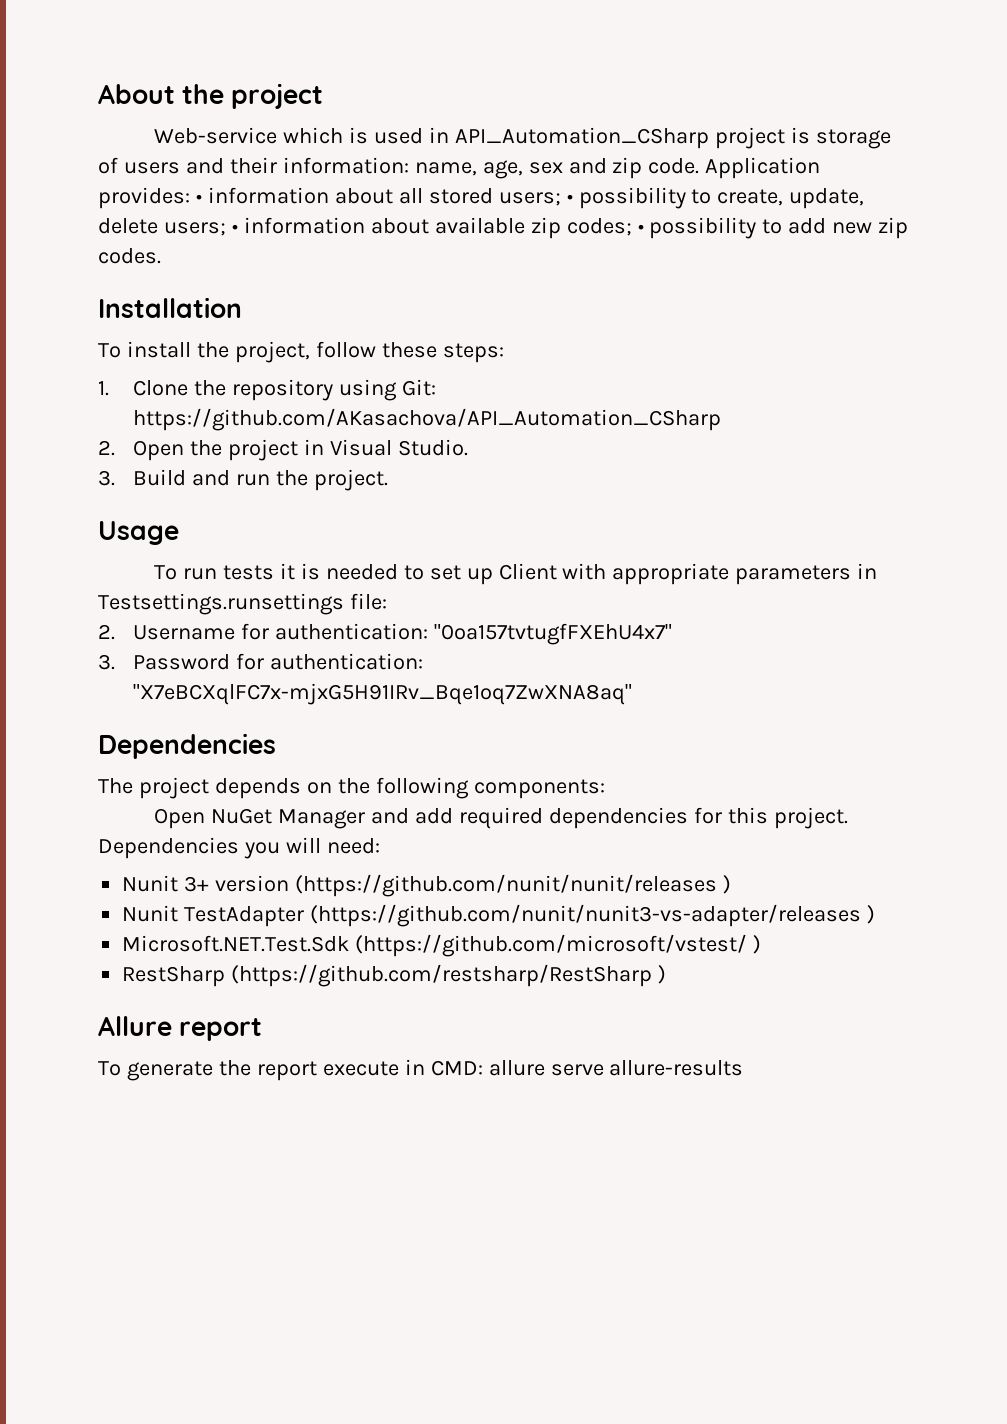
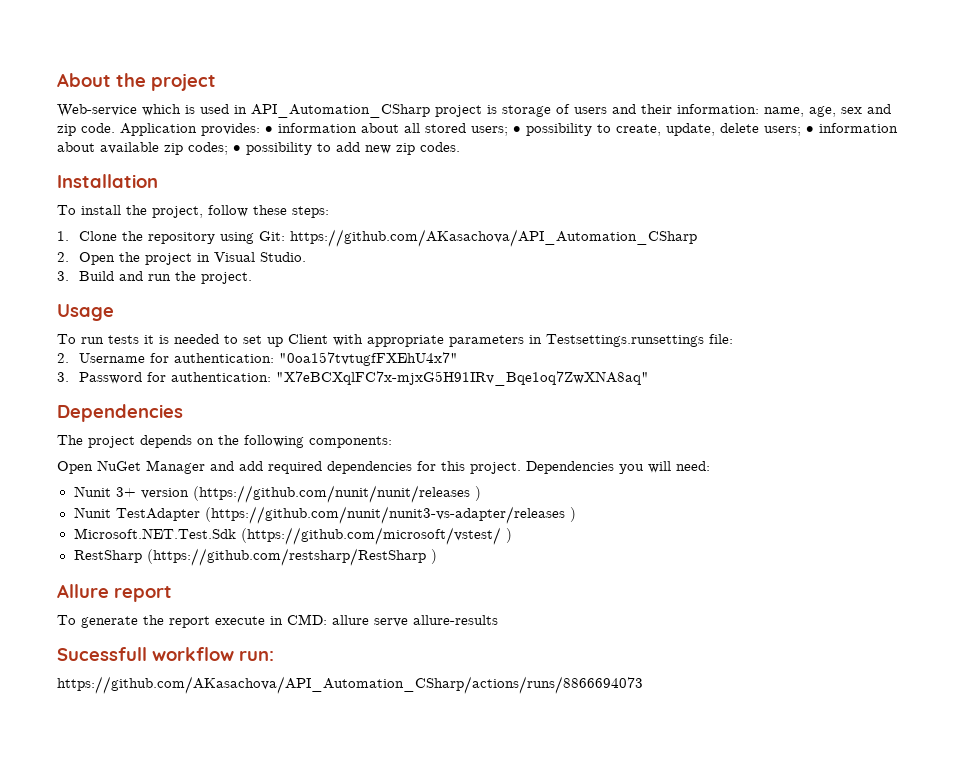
(744, 1068) none -> [57,647,274,661] [57,676,643,694] // Sucessfull workflow run: // https://github.com/AKasachova/API_Automation_CSharp/actions/runs/8866694073

